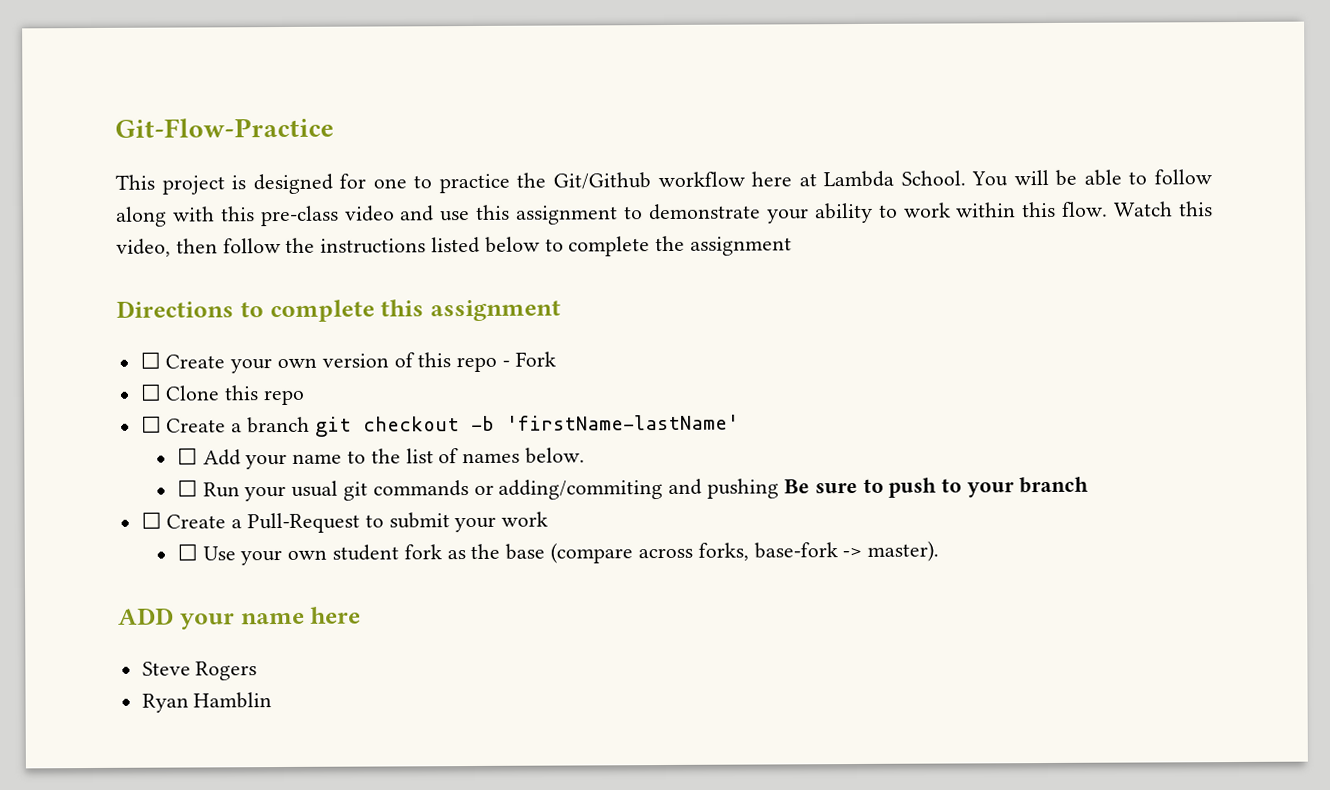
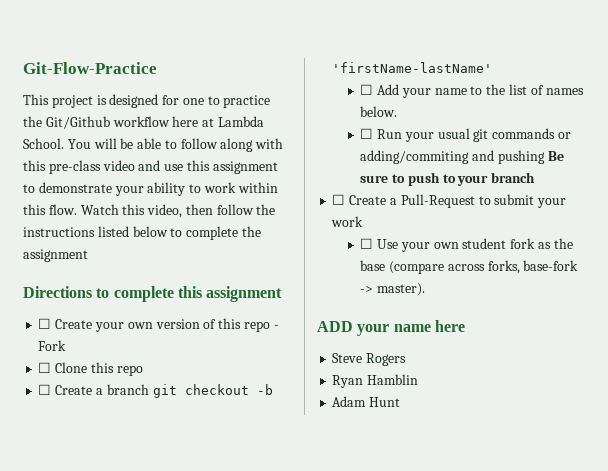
(273, 700) none -> [332,396,401,407] // Adam Hunt

